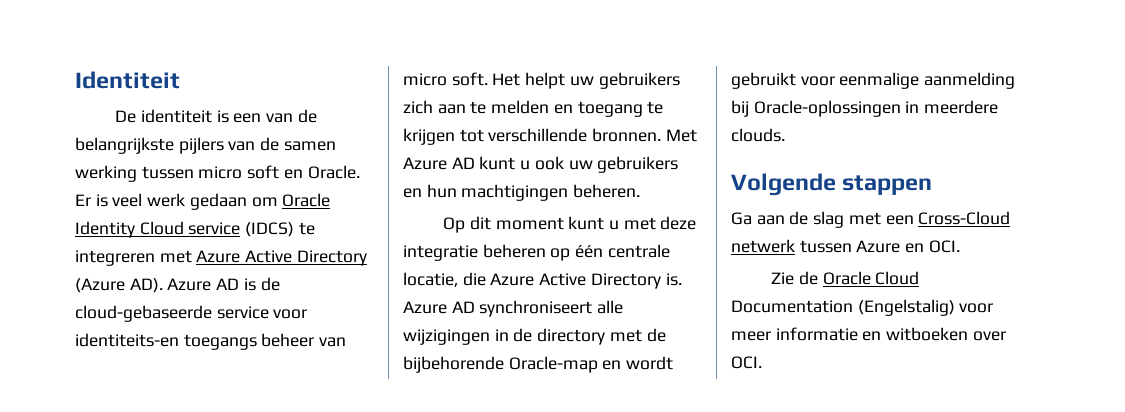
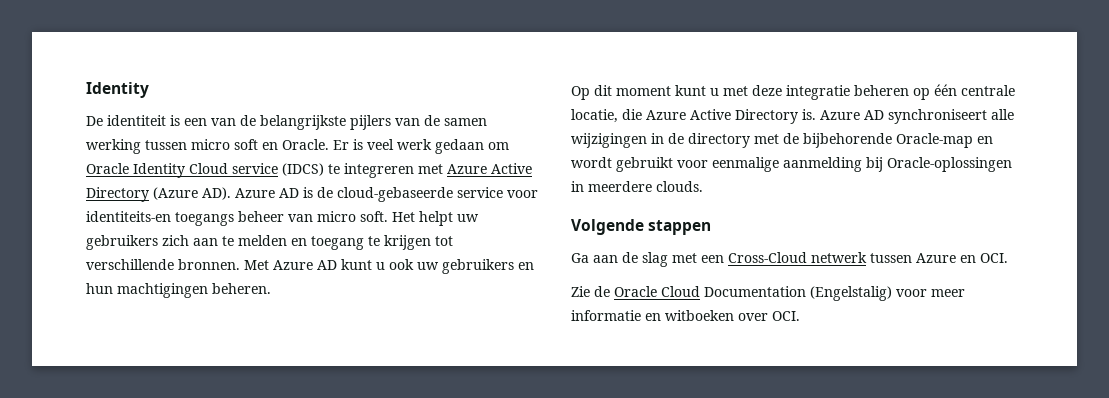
[75,71,180,89] Identiteit -> [86,82,149,98] Identity

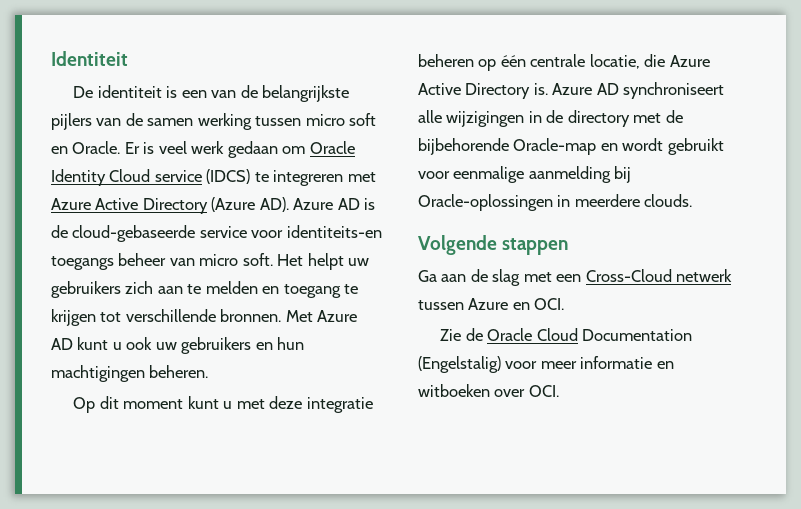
[86,82,149,98] Identity -> [51,51,128,66] Identiteit

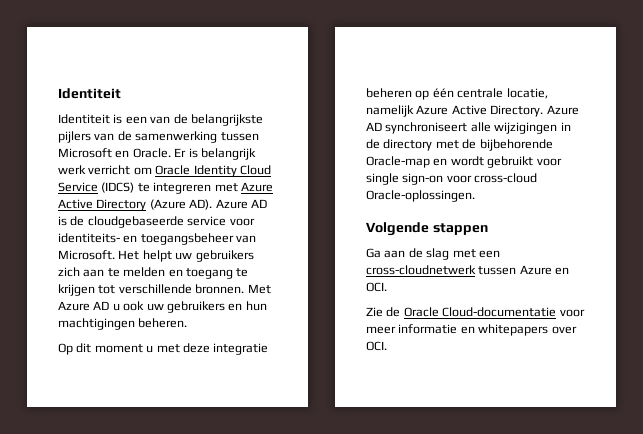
[73,85,162,98] De identiteit -> [58,114,110,124] Identiteit
[147,113,377,130] samen werking tussen micro soft -> [135,131,259,143] [58,148,112,158] samenwerking tussen Microsoft
[158,141,278,158] veel werk gedaan -> [200,148,256,160] [58,165,131,175] belangrijk werk verricht
[154,170,202,182] service -> [58,182,98,192] Service
[72,225,196,242] cloud-gebaseerde -> [87,216,184,228] cloudgebaseerde
[286,225,382,238] [51,253,273,270] identiteits-en toegangs beheer van micro soft. -> [58,233,257,245] [58,250,115,260] identiteits- en toegangsbeheer van Microsoft.
[77,337,109,350] kunt -> (110, 305) none
[187,396,219,409] kunt -> (143, 348) none
[644,54,710,67] [418,83,548,99] die Azure Active Directory is. -> [366,105,544,117] namelijk Azure Active Directory.
[453,166,632,183] [418,194,693,211] eenmalige aanmelding bij Oracle-oplossingen in meerdere clouds. -> [366,173,538,185] [366,190,475,202] single sign-on voor cross-cloud Oracle-oplossingen.
[585,269,733,282] Cross-Cloud netwerk -> [366,265,476,275] cross-cloudnetwerk
[536,328,693,341] [418,356,501,373] Cloud Documentation (Engelstalig) -> [442,307,557,317] Cloud-documentatie
[418,384,490,397] witboeken -> [478,324,549,336] whitepapers

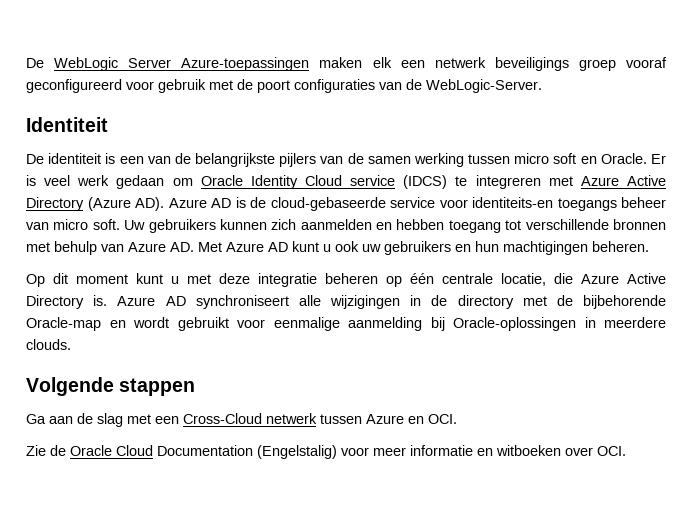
(58, 93) none -> [26,57,668,71] [26,79,542,93] De WebLogic Server Azure-toepassingen maken elk een netwerk beveiligings groep vooraf geconfigureerd voor gebruik met de poort configuraties van de WebLogic-Server. //
[58,114,110,124] Identiteit -> [26,153,102,164] De identiteit
[135,131,259,143] [58,148,112,158] samenwerking tussen Microsoft -> [367,153,577,167] samen werking tussen micro soft
[200,148,256,160] [58,165,131,175] belangrijk werk verricht -> [44,175,165,189] veel werk gedaan
[58,182,98,192] Service -> [350,175,396,186] service
[87,216,184,228] cloudgebaseerde -> [270,197,386,211] cloud-gebaseerde
[58,233,257,245] [58,250,254,262] [58,267,249,279] [58,284,245,296] identiteits- en toegangsbeheer van Microsoft. Het helpt uw gebruikers zich aan te melden en toegang te krijgen tot verschillende bronnen. -> [472,197,666,211] [26,219,666,233] [26,241,194,255] identiteits-en toegangs beheer van micro soft. Uw gebruikers kunnen zich aanmelden en hebben toegang tot verschillende bronnen met behulp van Azure AD.
(110, 305) none -> [292,241,319,252] kunt
(143, 348) none -> [136,273,163,284] kunt
[366,105,544,117] namelijk Azure Active Directory. -> [554,273,666,284] [26,295,108,309] die Azure Active Directory is.
[366,173,538,185] [366,190,475,202] single sign-on voor cross-cloud Oracle-oplossingen. -> [273,317,666,331] [26,339,71,350] eenmalige aanmelding bij Oracle-oplossingen in meerdere clouds.
[366,265,476,275] cross-cloudnetwerk -> [183,413,317,424] Cross-Cloud netwerk
[442,307,557,317] Cloud-documentatie -> [116,445,337,459] Cloud Documentation (Engelstalig)
[478,324,549,336] whitepapers -> [496,445,561,456] witboeken

